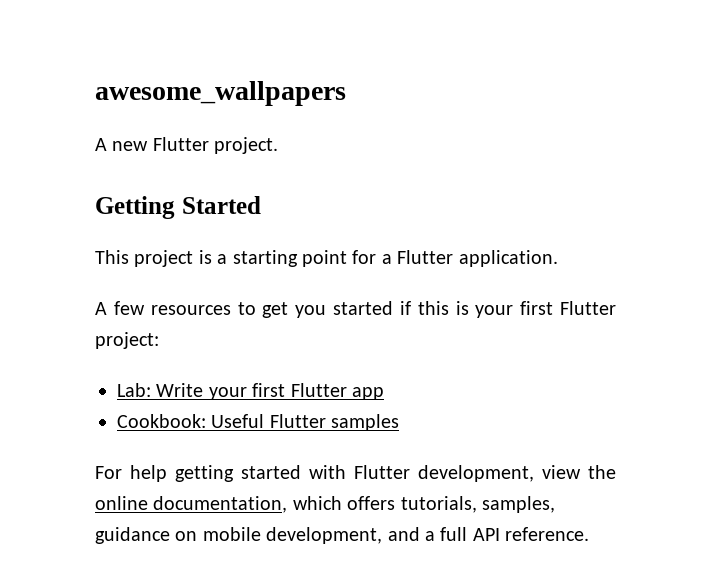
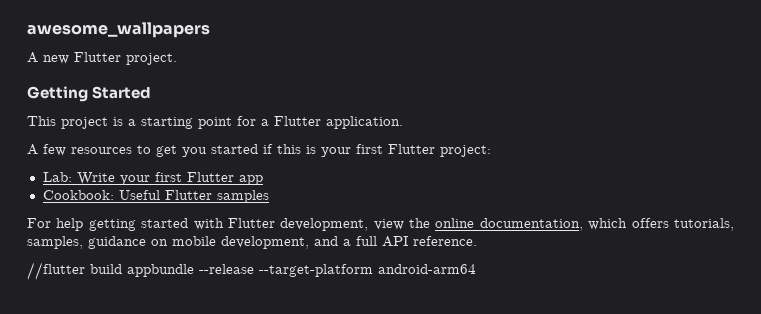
(590, 534) none -> [27,262,476,280] // //flutter build appbundle --release --target-platform android-arm64

